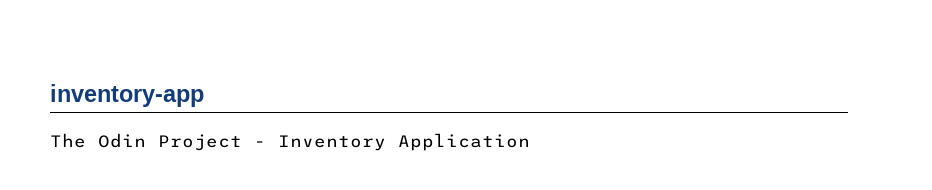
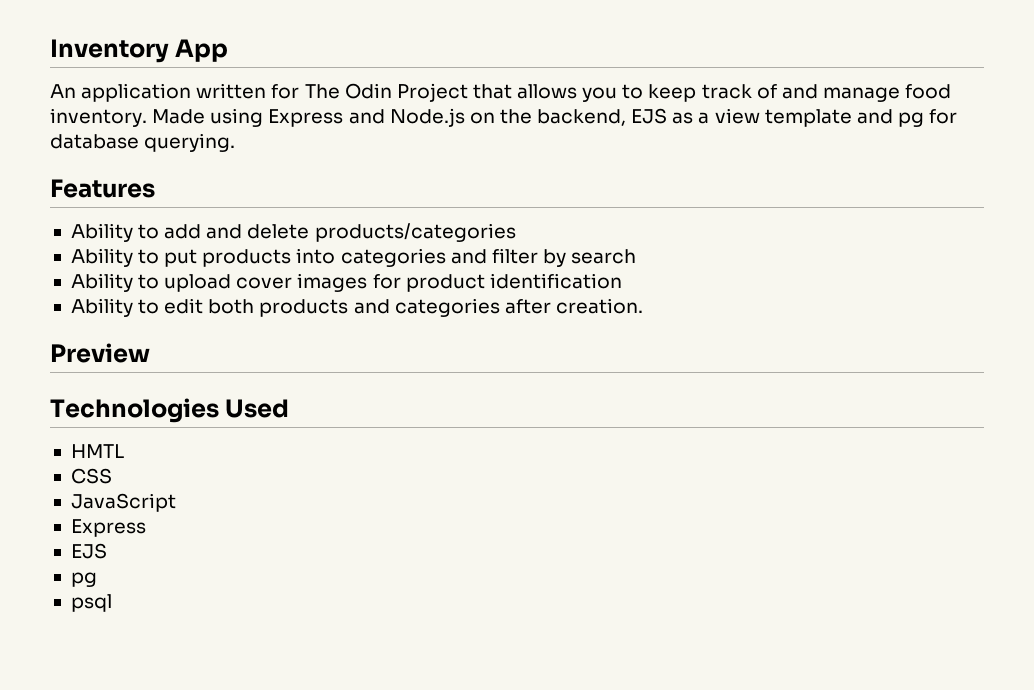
[50,84,204,107] [50,133,530,151] inventory-app // The Odin Project - Inventory Application -> [50,39,229,63] [50,83,952,102] [50,108,958,127] [50,133,236,152] [50,179,155,198] [70,223,516,242] [70,248,637,267] [70,273,622,292] [70,298,643,317] [50,343,150,363] [50,398,290,423] [70,444,124,458] [70,468,112,484] [70,493,176,512] [70,519,146,537] [70,543,107,559] [70,572,97,587] [70,594,112,612] Inventory App // An application written for The Odin Project that allows you to keep track of and manage food inventory. Made using Express and Node.js on the backend, EJS as a view template and pg for database querying. // Features // Ability to add and delete products/categories // Ability to put products into categories and filter by search // Ability to upload cover images for product identification // Ability to edit both products and categories after creation. // Preview // Technologies Used // HMTL // CSS // JavaScript // Express // EJS // pg // psql

